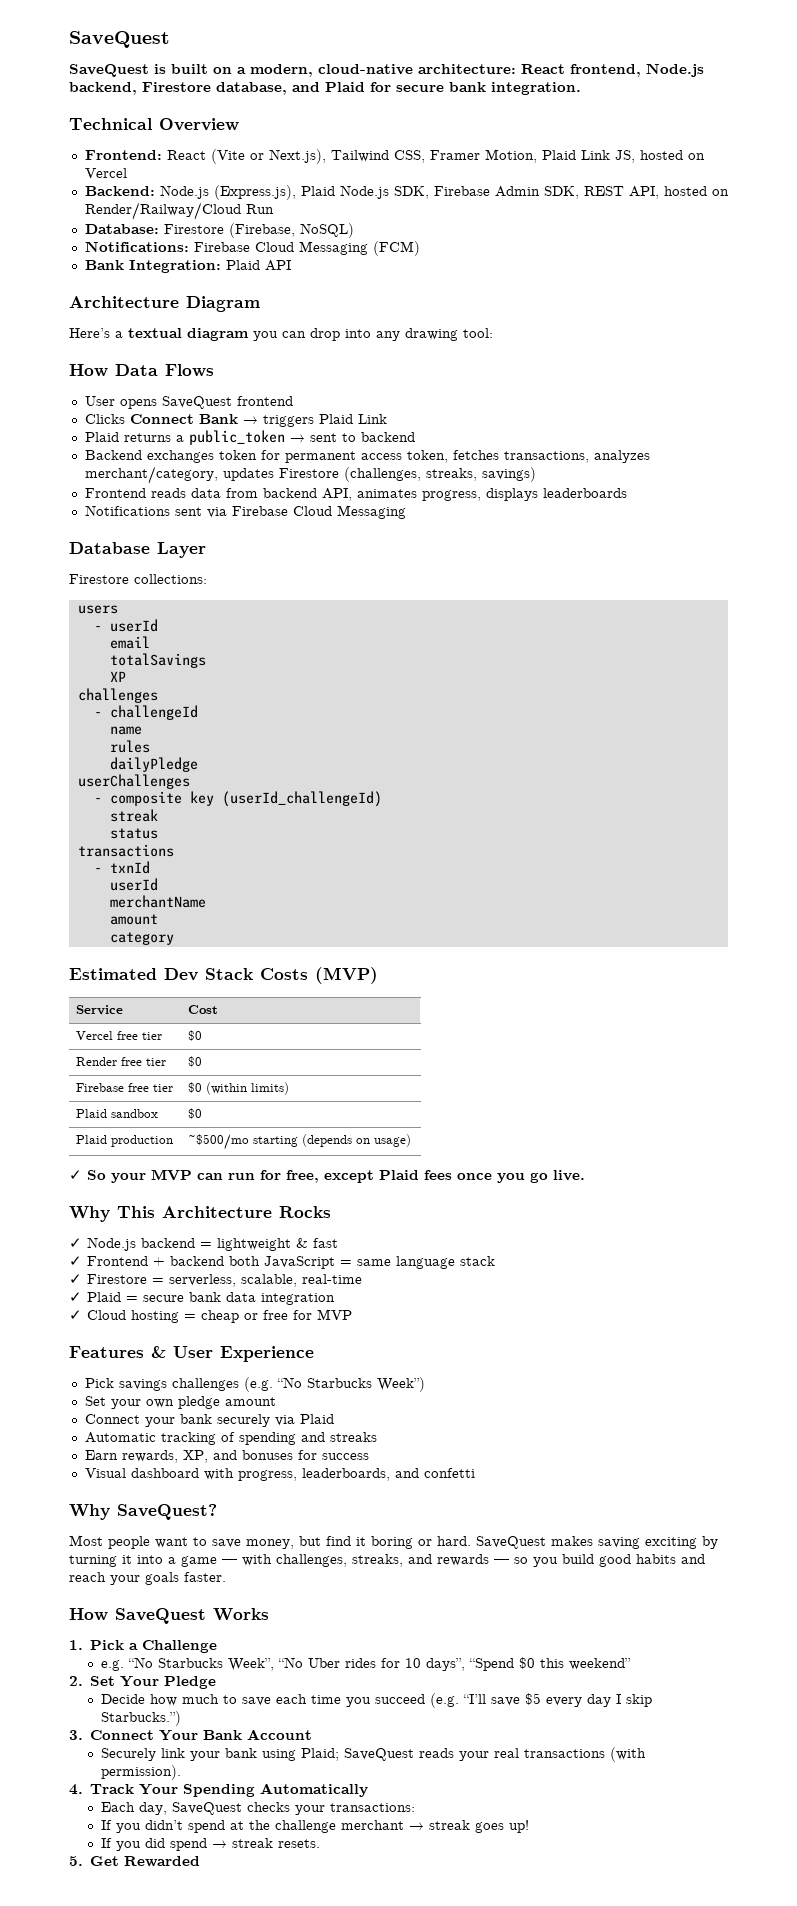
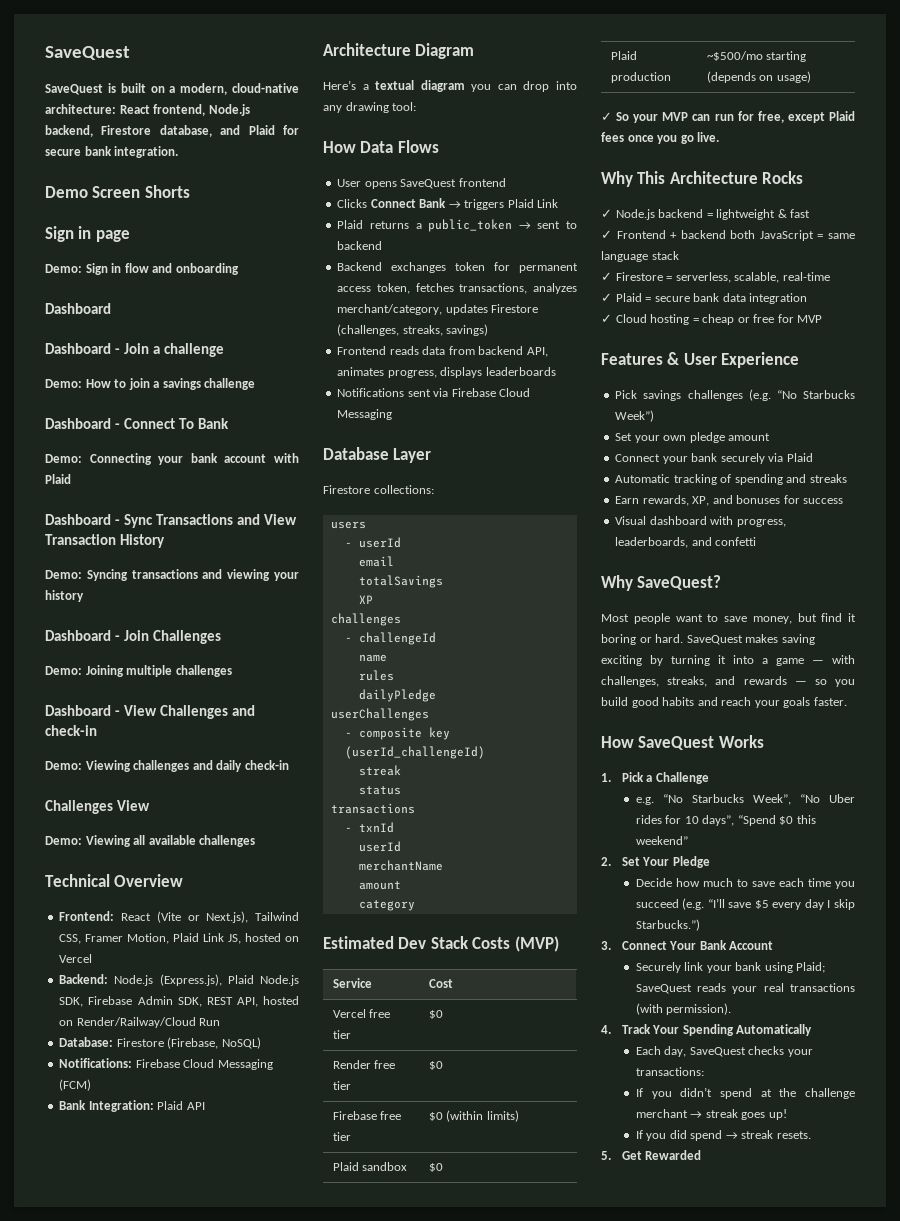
(581, 88) none -> [45,185,190,198] [45,226,130,242] [45,263,239,275] [45,303,111,314] [45,343,224,357] [45,378,256,390] [45,418,229,429] [45,453,299,465] [45,474,71,484] [45,514,297,528] [45,534,165,548] [45,569,299,581] [45,590,84,602] [45,630,221,644] [45,665,232,677] [45,705,255,719] [45,725,97,736] [45,760,289,772] [45,800,150,814] [45,835,256,847] // Demo Screen Shorts // Sign in page // Demo: Sign in flow and onboarding // Dashboard // Dashboard - Join a challenge // Demo: How to join a savings challenge // Dashboard - Connect To Bank // Demo: Connecting your bank account with Plaid // Dashboard - Sync Transactions and View Transaction History // Demo: Syncing transactions and viewing your history // Dashboard - Join Challenges // Demo: Joining multiple challenges // Dashboard - View Challenges and check-in // Demo: Viewing challenges and daily check-in // Challenges View // Demo: Viewing all available challenges

